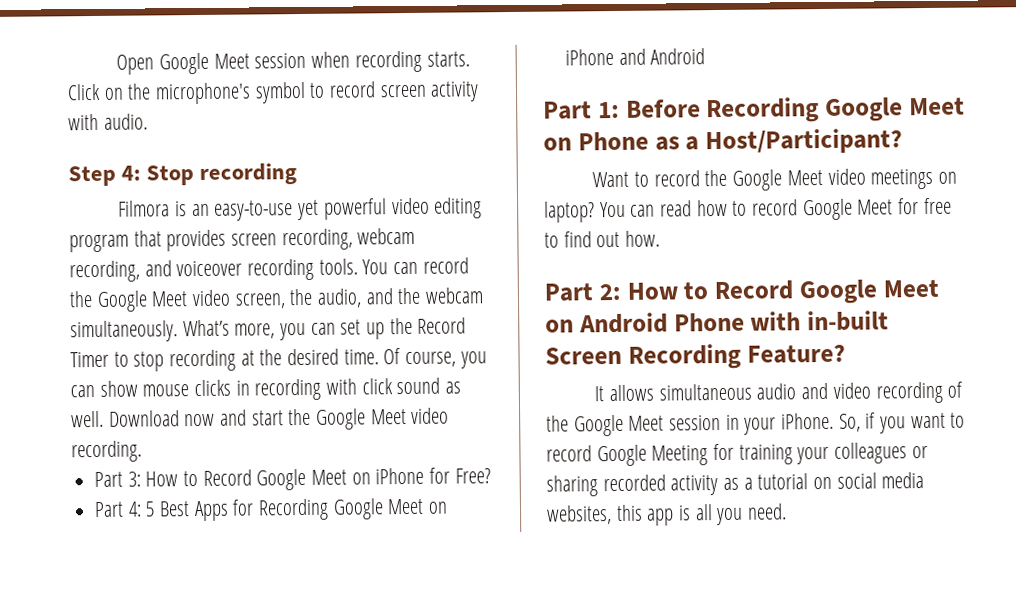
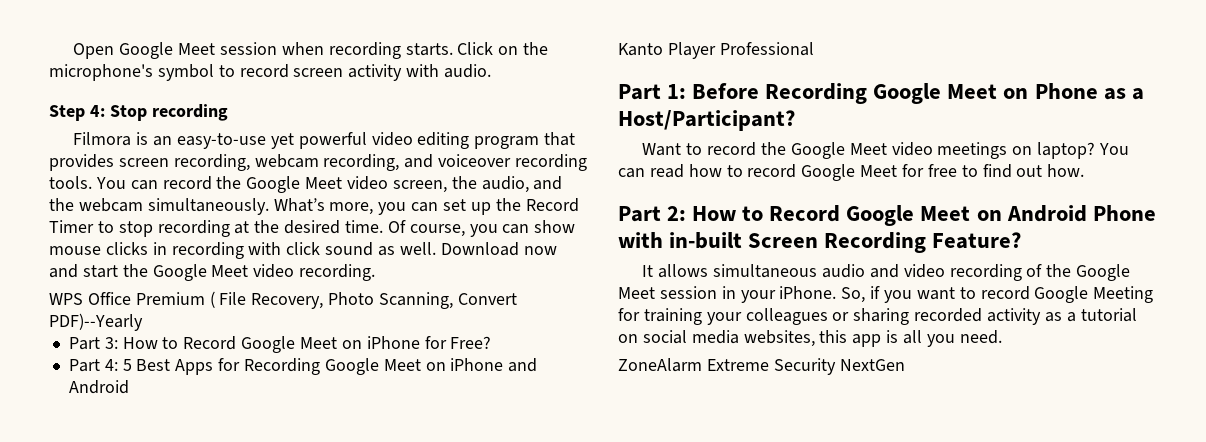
(142, 451) none -> [49,291,517,309] [49,313,143,331] // WPS Office Premium ( File Recovery, Photo Scanning, Convert PDF)--Yearly
(706, 56) none -> [618,42,814,59] // Kanto Player Professional
(788, 511) none -> [618,358,905,375] // ZoneAlarm Extreme Security NextGen

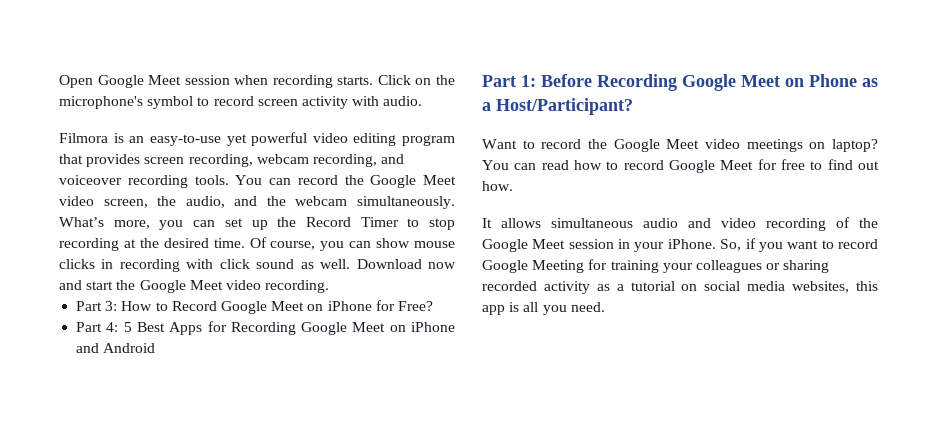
[49,104,228,121] // Step 4: Stop recording -> (423, 101) none
[49,291,517,309] [49,313,143,331] // WPS Office Premium ( File Recovery, Photo Scanning, Convert PDF)--Yearly -> (330, 286) none
[618,42,814,59] // Kanto Player Professional -> (156, 348) none
[618,205,1156,226] [618,232,1022,253] // Part 2: How to Record Google Meet on Android Phone with in-built Screen Recording Feature? -> (513, 186) none
[618,358,905,375] // ZoneAlarm Extreme Security NextGen -> (605, 307) none

